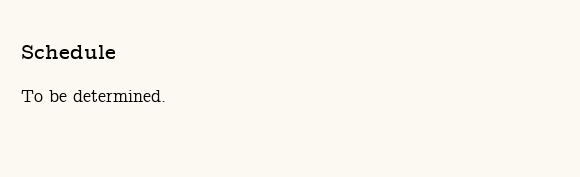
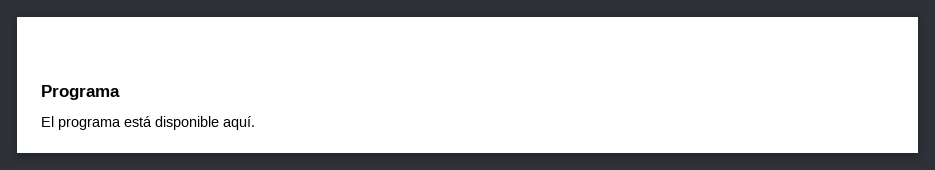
[21,45,116,59] [21,90,166,102] Schedule // To be determined. -> [41,85,120,100] [41,116,255,130] Programa // El programa está disponible aquí.

